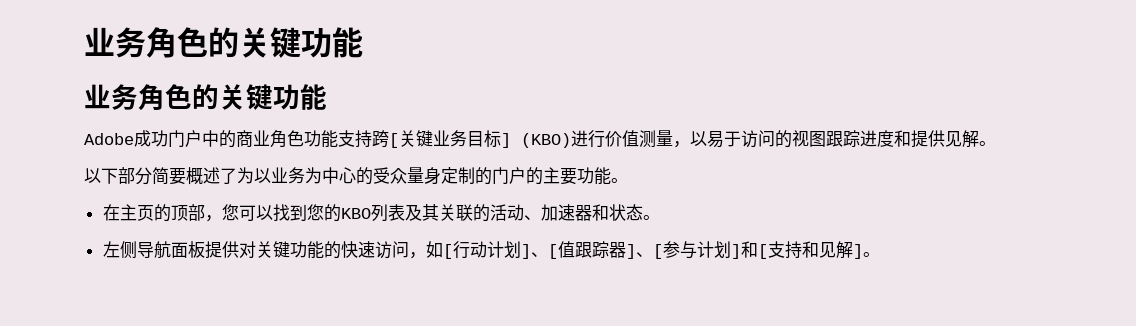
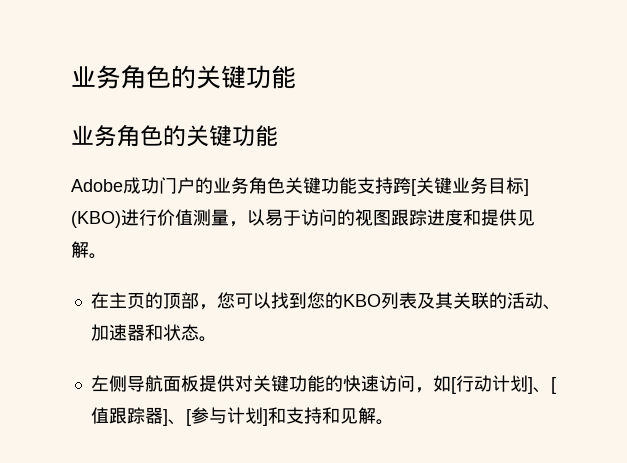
[202,130,304,148] 中的商业角色 -> [195,177,321,194] 的业务角色关键
[84,167,628,185] // 以下部分简要概述了为以业务为中心的受众量身定制的门户的主要功能。 -> (107, 256) none
[757,244,768,259] [ -> (286, 415) none
[852,244,863,259] ] -> (376, 415) none

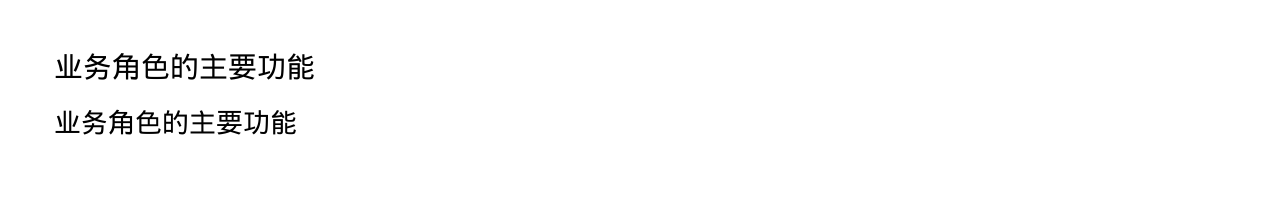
[71,65,246,89] 业务角色的关键 -> [54,52,257,80] 业务角色的主要
[186,125,278,147] [71,177,529,196] [71,209,535,228] [71,241,107,259] [90,292,561,310] [90,324,217,342] [90,375,556,394] [90,407,394,426] 关键功能 // Adobe成功门户的业务角色关键功能支持跨[关键业务目标] (KBO)进行价值测量，以易于访问的视图跟踪进度和提供见解。 // 在主页的顶部，您可以找到您的KBO列表及其关联的活动、加速器和状态。 // 左侧导航面板提供对关键功能的快速访问，如[行动计划]、[值跟踪器]、[参与计划]和支持和见解。 -> [189,110,297,135] 主要功能

